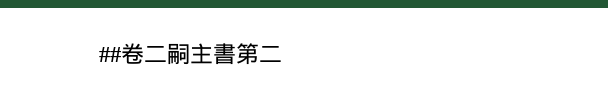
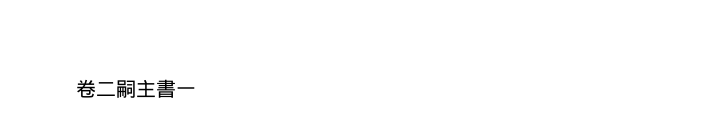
[99,47,121,62] ## -> (76, 88) none
[236,43,282,65] 第二 -> [176,87,196,96] 一

